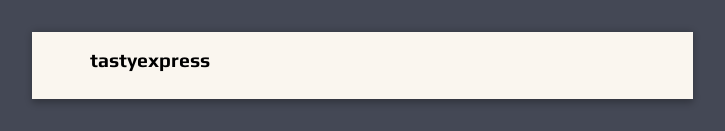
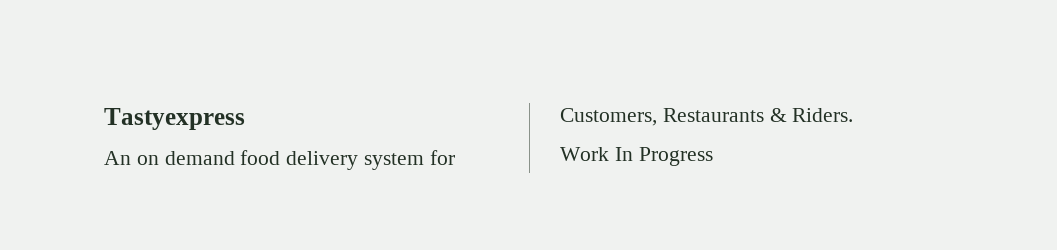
[90,54,210,72] tastyexpress -> [104,108,245,130] [104,150,455,170] [560,108,854,126] [560,147,713,166] Tastyexpress // An on demand food delivery system for Customers, Restaurants & Riders. // Work In Progress

